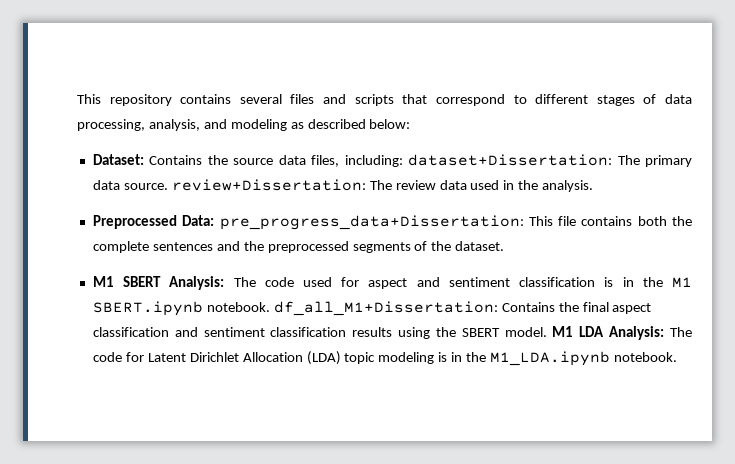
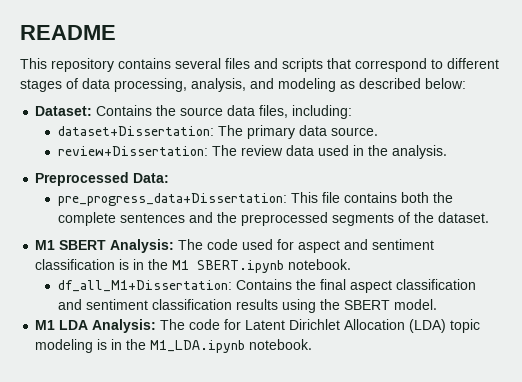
(77, 99) none -> [20,25,116,40] README //
(403, 161) none -> (353, 112) //
(168, 186) none -> (378, 131) //
(215, 220) none -> (170, 178) //
(270, 307) none -> (352, 264) //
(547, 332) none -> (437, 304) //

